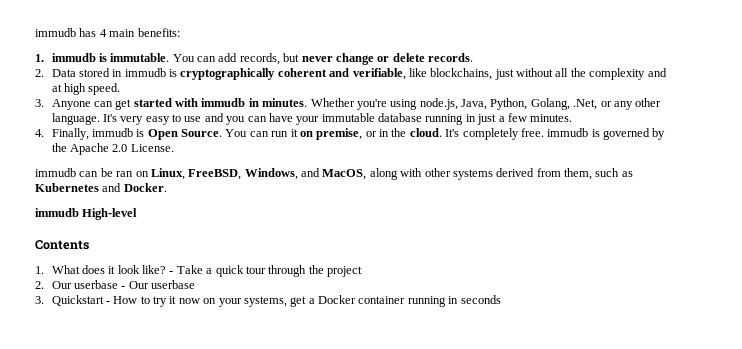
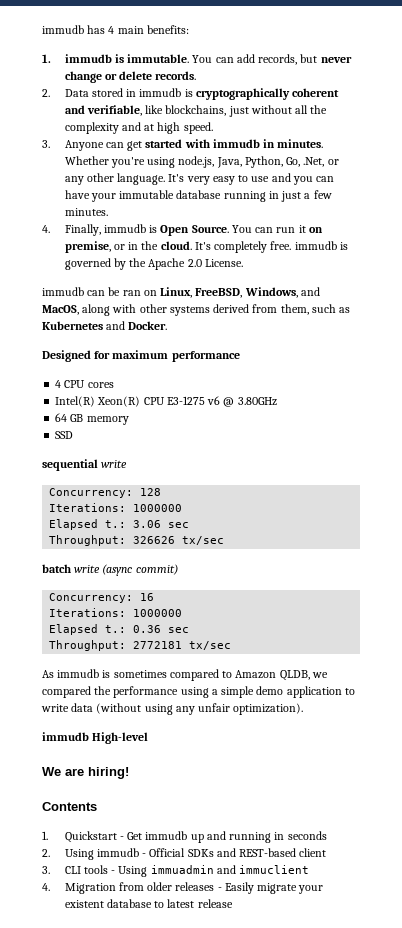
[530,98,570,110] Golang, -> [286,157,301,167] Go,
(167, 187) none -> [42,350,240,362] [55,380,114,388] [55,396,277,407] [55,413,129,425] [55,431,74,439] [42,459,128,471] [49,488,162,498] [49,503,183,512] [49,519,190,530] [49,535,225,546] [42,564,178,576] [49,593,155,603] [49,608,183,617] [49,624,190,635] [49,640,232,651] [42,669,328,681] [42,686,355,698] [41,703,304,715] // Designed for maximum performance // 4 CPU cores // Intel(R) Xeon(R) CPU E3-1275 v6 @ 3.80GHz // 64 GB memory // SSD // sequential write // Concurrency: 128 // Iterations: 1000000 // Elapsed t.: 3.06 sec // Throughput: 326626 tx/sec // batch write (async commit) // Concurrency: 16 // Iterations: 1000000 // Elapsed t.: 0.36 sec // Throughput: 2772181 tx/sec // As immudb is sometimes compared to Amazon QLDB, we compared the performance using a simple demo application to write data (without using any unfair optimization).
(138, 214) none -> [42,767,129,779] // We are hiring!
[51,265,363,277] [35,280,196,289] [35,295,501,307] What does it look like? - Take a quick tour through the project // 2. Our userbase - Our userbase // 3. Quickstart - How to try it now on your systems, get a Docker container running in seconds -> [64,831,327,843] [42,848,327,860] [42,865,310,877] [42,882,324,894] [64,899,233,908] Quickstart - Get immudb up and running in seconds // 2. Using immudb - Official SDKs and REST-based client // 3. CLI tools - Using immuadmin and immuclient // 4. Migration from older releases - Easily migrate your existent database to latest release

